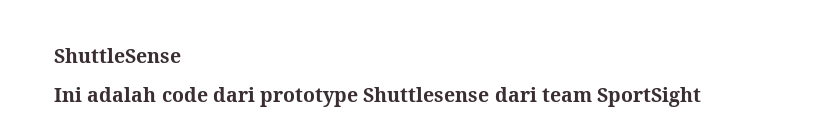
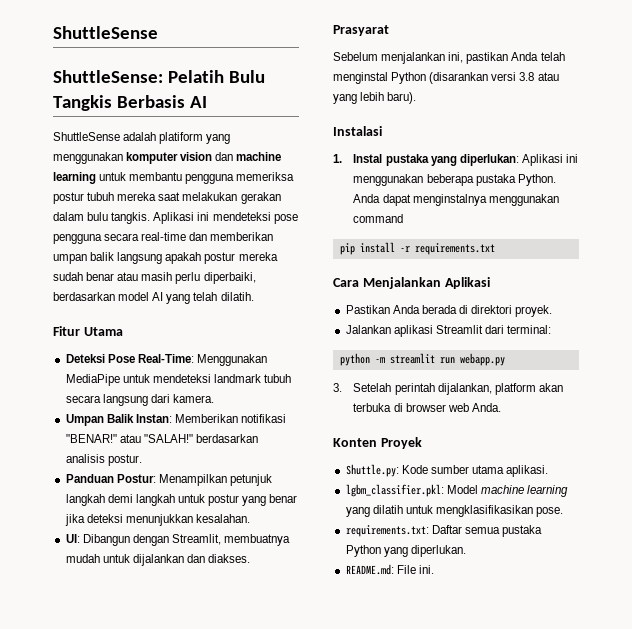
[54,87,702,107] Ini adalah code dari prototype Shuttlesense dari team SportSight -> [53,70,266,83] [53,95,208,111] [53,132,231,144] [53,152,282,164] [53,172,295,184] [53,192,281,204] [53,212,298,224] [53,232,274,244] [53,252,278,264] [53,272,256,284] [53,292,254,304] [53,326,123,336] [65,354,267,366] [65,374,292,386] [65,394,214,406] [65,414,287,426] [65,434,258,443] [65,454,142,466] [65,474,272,486] [65,494,298,506] [64,514,250,526] [65,534,291,546] [65,554,251,566] [333,25,389,36] [333,52,565,64] [333,72,559,84] [333,92,417,104] [333,126,382,136] [333,154,579,166] [353,174,556,186] [353,194,559,206] [353,214,404,223] [339,242,495,255] [333,277,490,289] [345,305,553,317] [345,325,552,337] [339,353,505,366] [333,383,563,395] [353,403,501,412] [333,437,422,449] [345,464,549,477] [345,484,568,497] [345,505,564,517] [345,525,542,537] [345,545,466,557] [345,564,434,575] ShuttleSense: Pelatih Bulu Tangkis Berbasis AI // ShuttleSense adalah platiform yang menggunakan komputer vision dan machine learning untuk membantu pengguna memeriksa postur tubuh mereka saat melakukan gerakan dalam bulu tangkis. Aplikasi ini mendeteksi pose pengguna secara real-time dan memberikan umpan balik langsung apakah postur mereka sudah benar atau masih perlu diperbaiki, berdasarkan model AI yang telah dilatih. // Fitur Utama // Deteksi Pose Real-Time: Menggunakan MediaPipe untuk mendeteksi landmark tubuh secara langsung dari kamera. // Umpan Balik Instan: Memberikan notifikasi "BENAR!" atau "SALAH!" berdasarkan analisis postur. // Panduan Postur: Menampilkan petunjuk langkah demi langkah untuk postur yang benar jika deteksi menunjukkan kesalahan. // UI: Dibangun dengan Streamlit, membuatnya mudah untuk dijalankan dan diakses. // Prasyarat // Sebelum menjalankan ini, pastikan Anda telah menginstal Python (disarankan versi 3.8 atau yang lebih baru). // Instalasi // 1. Instal pustaka yang diperlukan: Aplikasi ini menggunakan beberapa pustaka Python. Anda dapat menginstalnya menggunakan command // pip install -r requirements.txt // Cara Menjalankan Aplikasi // Pastikan Anda berada di direktori proyek. // Jalankan aplikasi Streamlit dari terminal: // python -m streamlit run webapp.py // 3. Setelah perintah dijalankan, platform akan terbuka di browser web Anda. // Konten Proyek // Shuttle.py: Kode sumber utama aplikasi. // lgbm_classifier.pkl: Model machine learning yang dilatih untuk mengklasifikasikan pose. // requirements.txt: Daftar semua pustaka Python yang diperlukan. // README.md: File ini.

